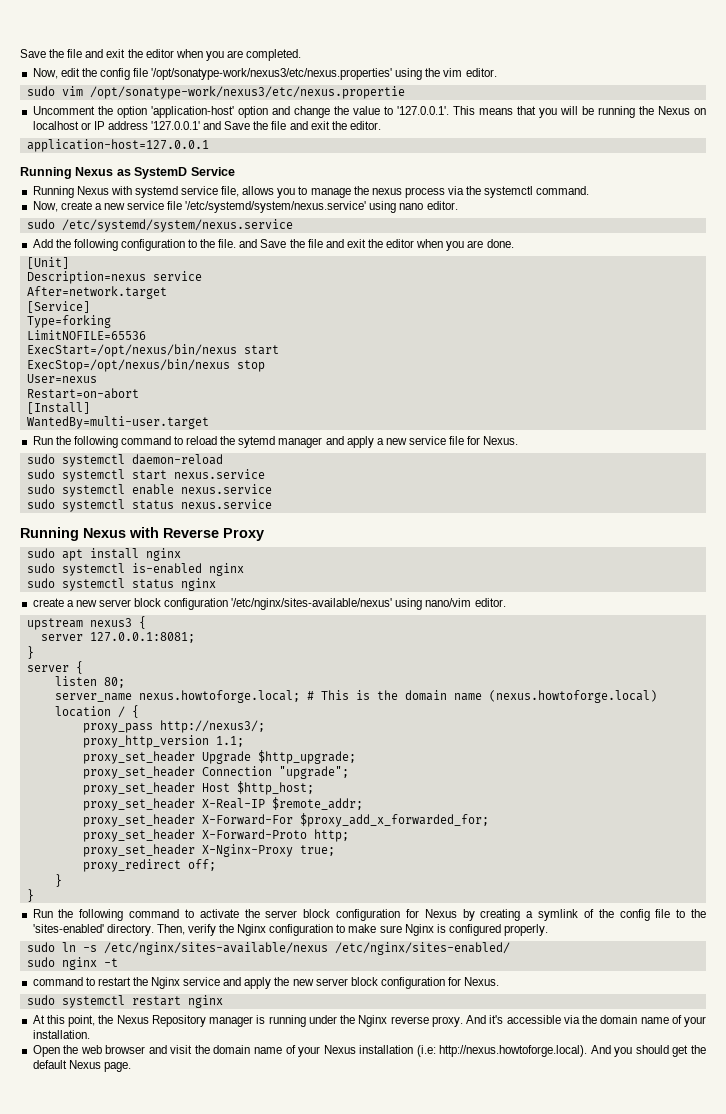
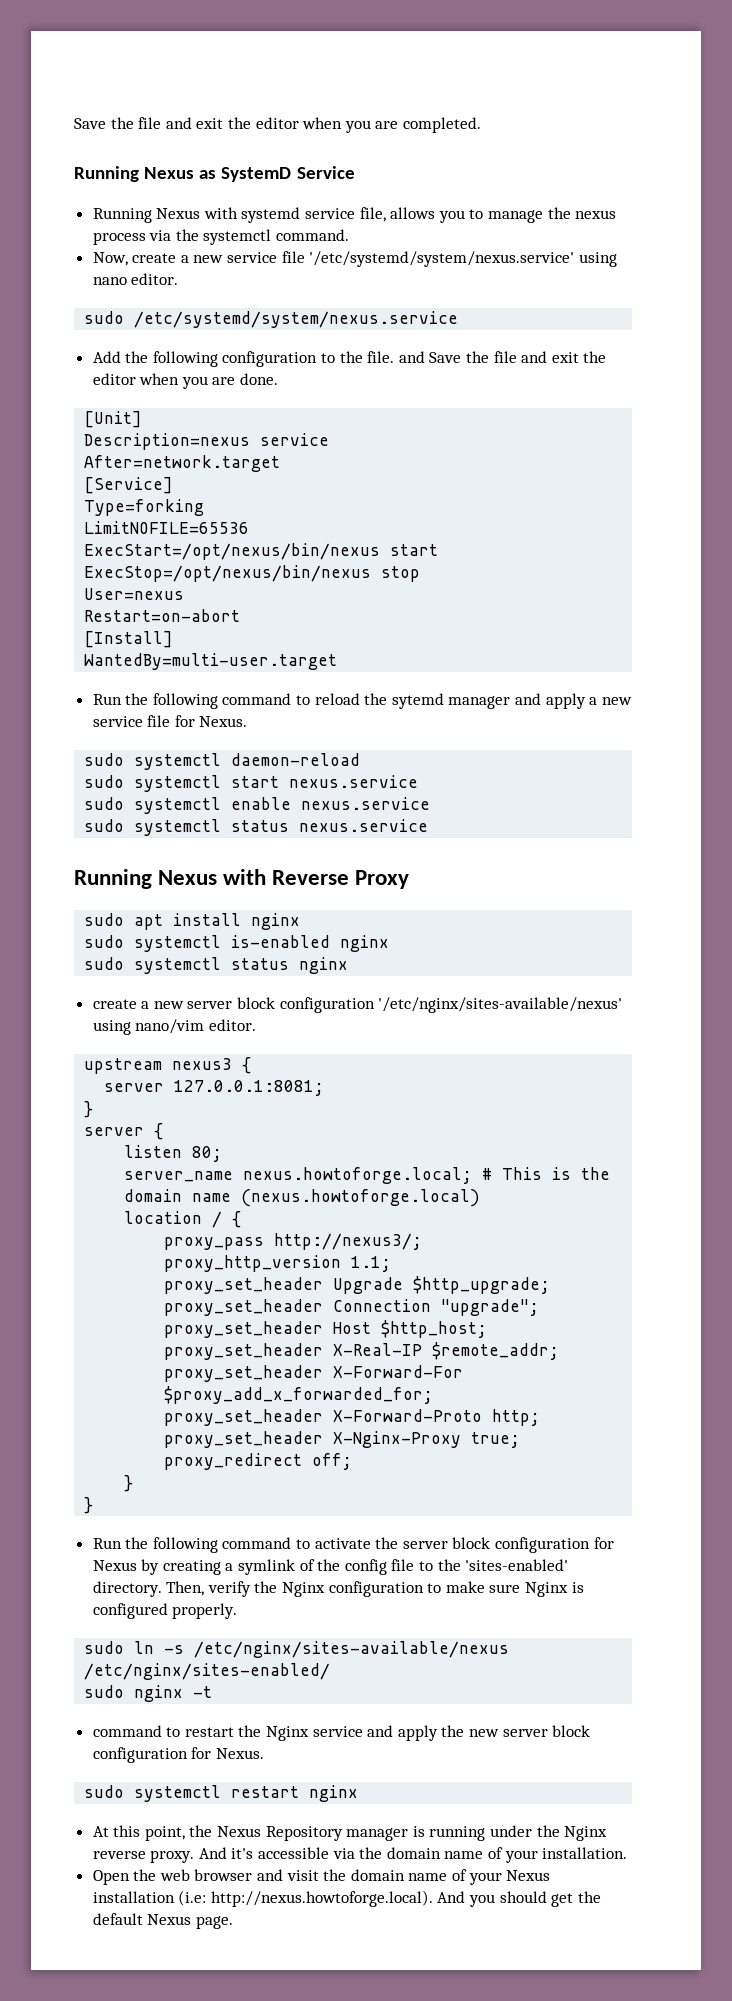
[32,68,497,80] [26,86,405,99] [32,106,707,118] [32,121,381,130] [26,139,209,152] // Now, edit the config file '/opt/sonatype-work/nexus3/etc/nexus.properties' using the vim editor. // sudo vim /opt/sonatype-work/nexus3/etc/nexus.propertie // Uncomment the option 'application-host' option and change the value to '127.0.0.1'. This means that you will be running the Nexus on localhost or IP address '127.0.0.1' and Save the file and exit the editor. // application-host=127.0.0.1 -> (481, 125) none

